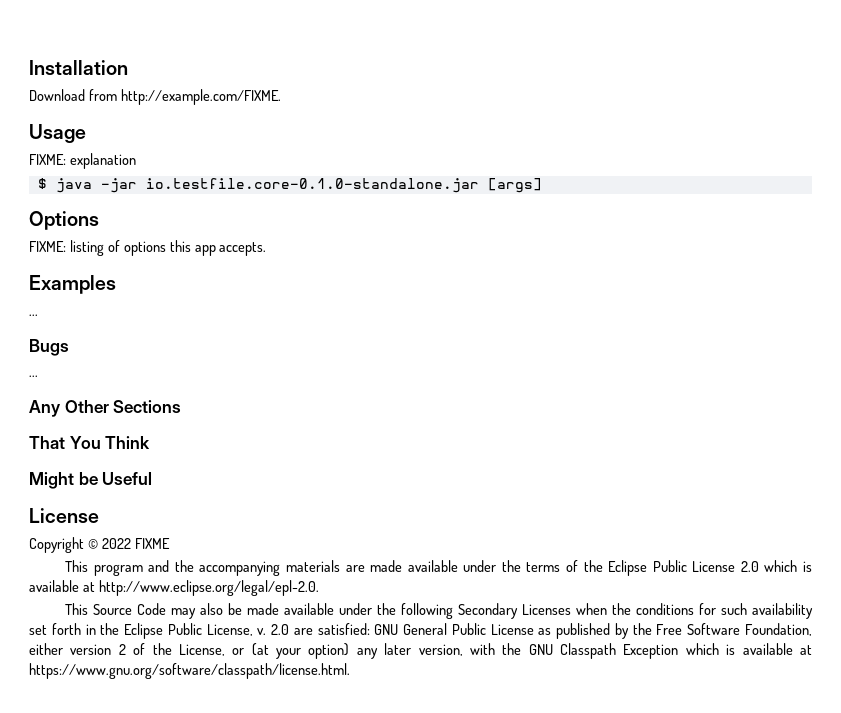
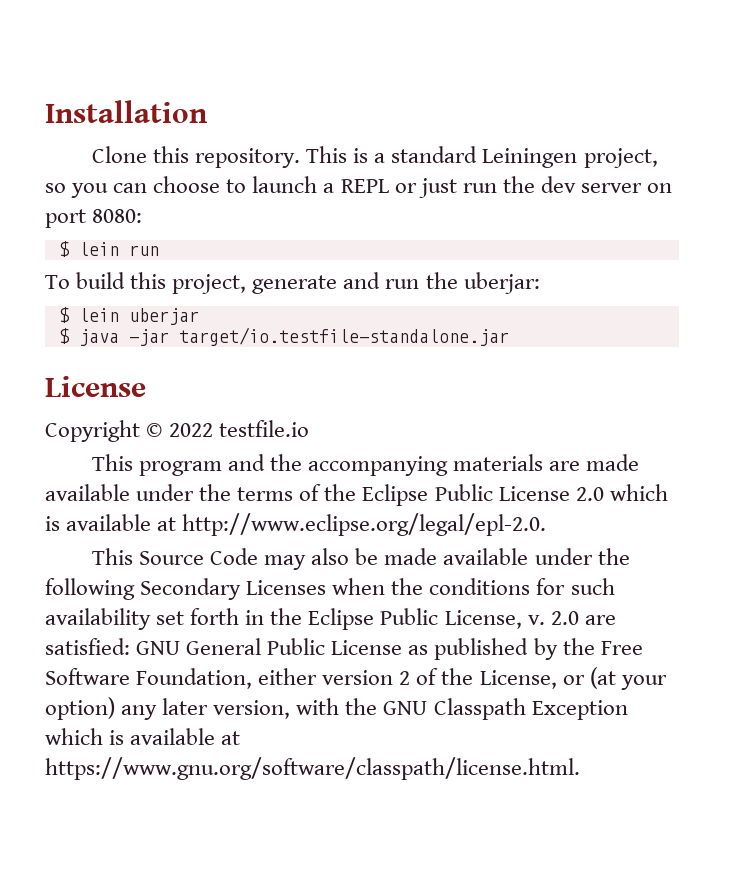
[29,89,281,105] [29,124,86,143] [29,153,136,169] [37,178,542,193] [29,211,99,230] [29,240,267,256] [29,275,116,294] [29,314,38,316] [29,339,69,356] [29,375,38,377] [29,400,182,417] [29,436,151,449] [29,472,153,489] Download from http://example.com/FIXME. // Usage // FIXME: explanation // $ java -jar io.testfile.core-0.1.0-standalone.jar [args] // Options // FIXME: listing of options this app accepts. // Examples // ... // Bugs // ... // Any Other Sections // That You Think // Might be Useful -> [91,146,658,168] [45,176,673,198] [45,209,143,228] [58,241,159,257] [45,272,540,294] [58,307,199,325] [58,327,509,346] Clone this repository. This is a standard Leiningen project, so you can choose to launch a REPL or just run the dev server on port 8080: // $ lein run // To build this project, generate and run the uberjar: // $ lein uberjar // $ java -jar target/io.testfile-standalone.jar
[134,538,170,549] FIXME -> [219,420,310,437] testfile.io

